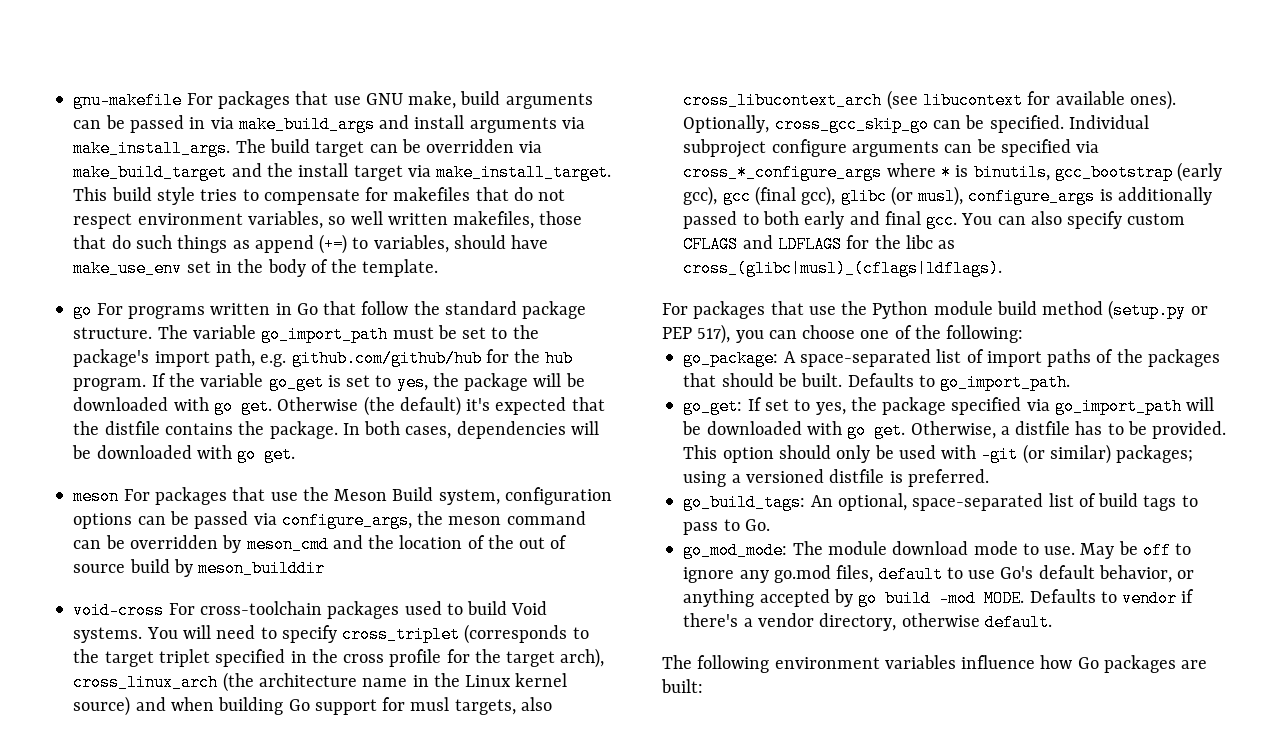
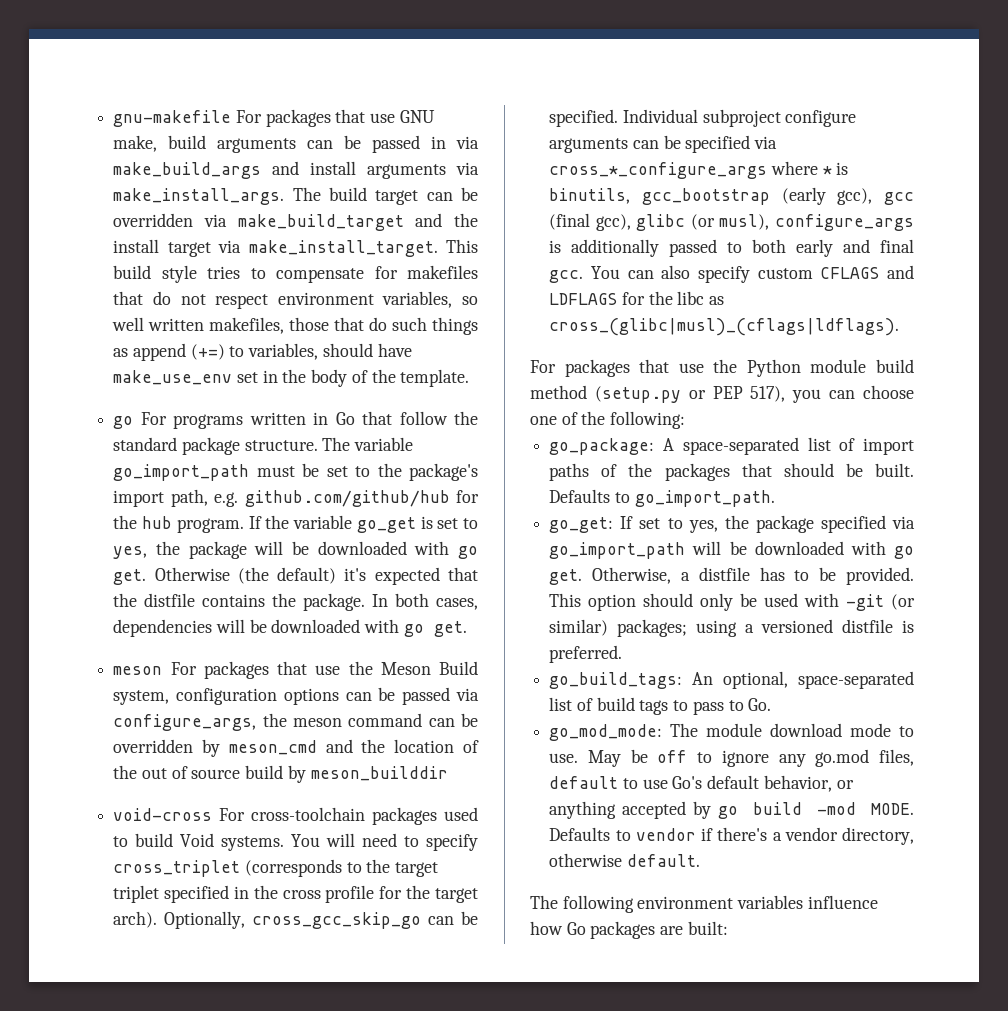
[560,648,605,668] [73,672,568,692] [73,696,552,716] [683,90,1176,110] arch), cross_linux_arch (the architecture name in the Linux kernel source) and when building Go support for musl targets, also cross_libucontext_arch (see libucontext for available ones). -> [113,911,158,928] arch).

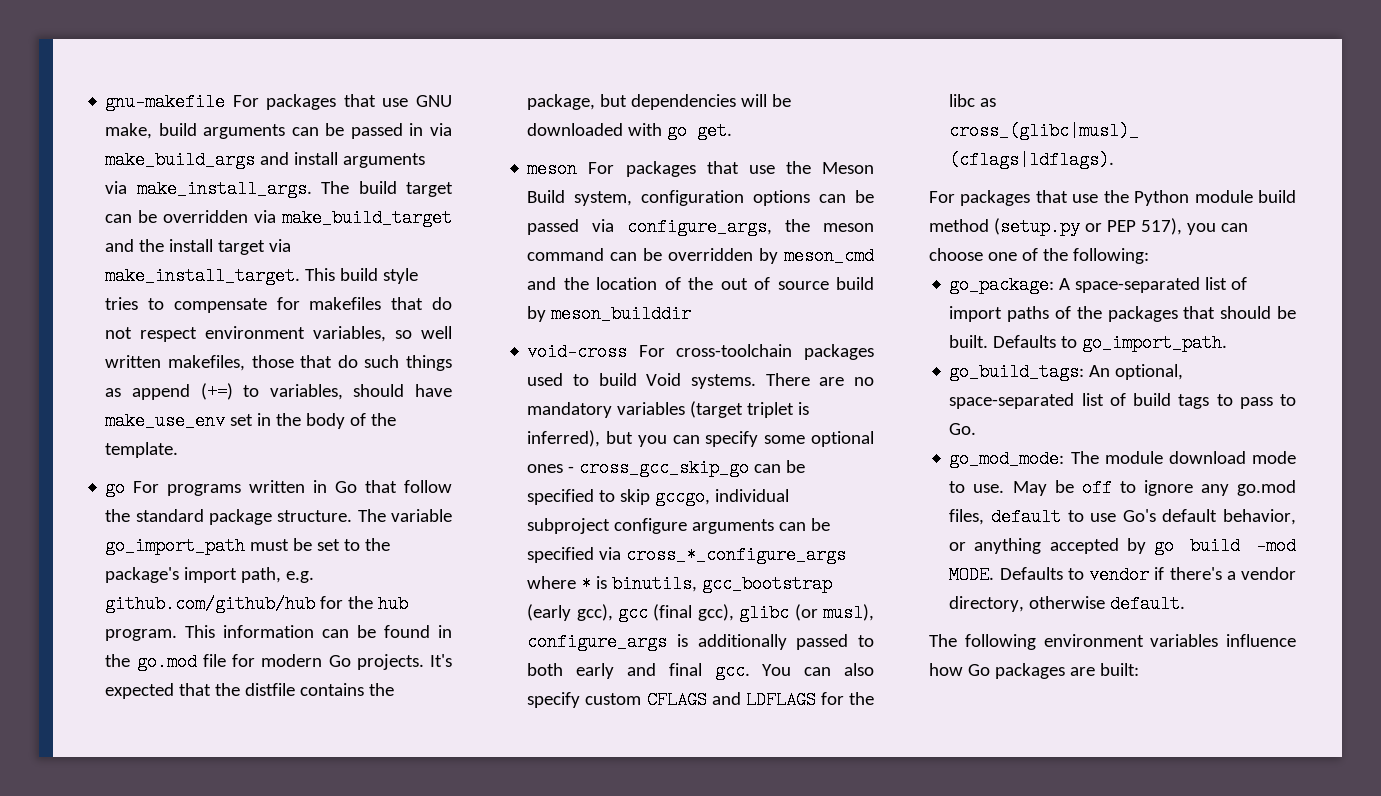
[248,515,478,533] [113,541,479,559] [113,567,367,585] If the variable go_get is set to yes, the package will be downloaded with go get. Otherwise (the default) it's -> [185,625,452,638] [105,653,452,671] This information can be found in the go.mod file for modern Go projects. It's
[303,593,479,611] package. In both cases, -> [527,94,628,110] package, but
[291,833,478,851] [113,859,439,877] [113,885,478,903] [113,911,478,929] [549,109,698,127] You will need to specify cross_triplet (corresponds to the target triplet specified in the cross profile for the target arch). Optionally, cross_gcc_skip_go can be specified. Individual -> [765,373,874,386] [527,401,810,418] [527,430,874,447] [527,459,806,477] [527,488,790,506] There are no mandatory variables (target triplet is inferred), but you can specify some optional ones - cross_gcc_skip_go can be specified to skip gccgo, individual
[549,515,915,533] [549,541,914,559] [549,567,914,585] [549,593,915,611] [549,619,914,637] [549,645,623,663] // go_get: If set to yes, the package specified via go_import_path will be downloaded with go get. Otherwise, a distfile has to be provided. This option should only be used with -git (or similar) packages; using a versioned distfile is preferred. -> (1228, 343) none

